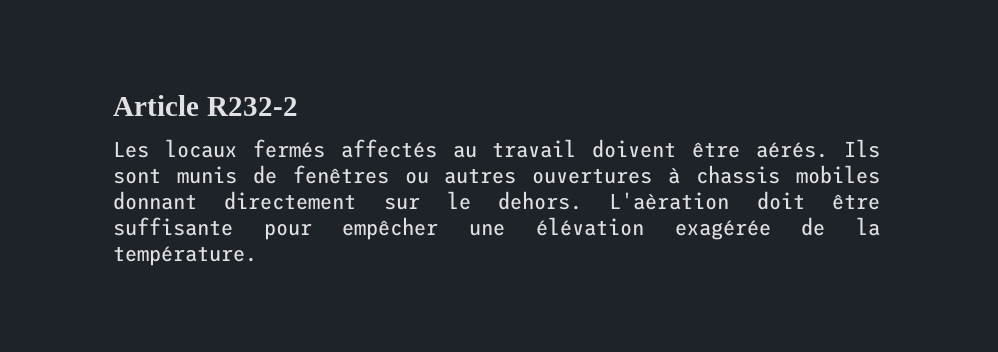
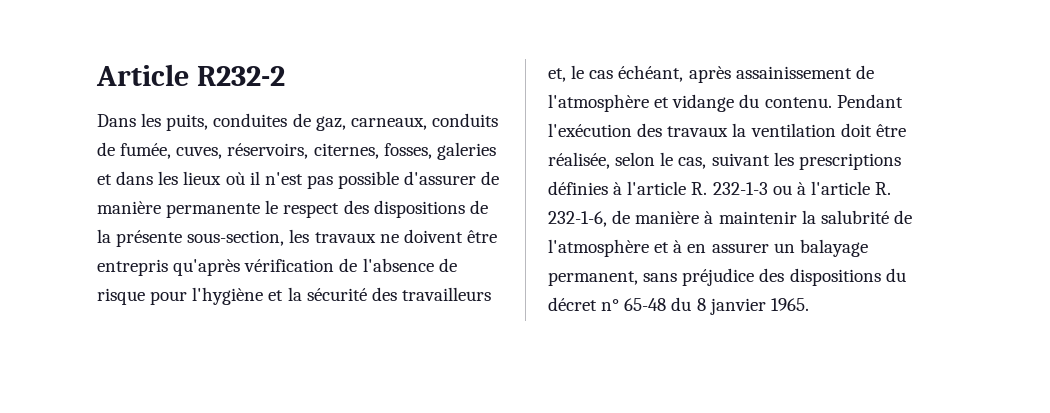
[113,139,881,158] [113,165,881,184] [113,191,880,210] [113,217,880,240] [113,246,257,266] Les locaux fermés affectés au travail doivent être aérés. Ils sont munis de fenêtres ou autres ouvertures à chassis mobiles donnant directement sur le dehors. L'aèration doit être suffisante pour empêcher une élévation exagérée de la température. -> [97,113,498,131] [97,142,496,160] [97,171,500,189] [97,200,488,218] [97,229,497,247] [97,258,457,276] [97,287,491,305] [548,65,874,83] [548,94,903,112] [548,123,906,137] [548,152,901,170] [548,181,892,195] [548,210,912,227] [548,239,868,257] [548,268,906,286] [548,297,809,315] Dans les puits, conduites de gaz, carneaux, conduits de fumée, cuves, réservoirs, citernes, fosses, galeries et dans les lieux où il n'est pas possible d'assurer de manière permanente le respect des dispositions de la présente sous-section, les travaux ne doivent être entrepris qu'après vérification de l'absence de risque pour l'hygiène et la sécurité des travailleurs et, le cas échéant, après assainissement de l'atmosphère et vidange du contenu. Pendant l'exécution des travaux la ventilation doit être réalisée, selon le cas, suivant les prescriptions définies à l'article R. 232-1-3 ou à l'article R. 232-1-6, de manière à maintenir la salubrité de l'atmosphère et à en assurer un balayage permanent, sans préjudice des dispositions du décret n° 65-48 du 8 janvier 1965.

